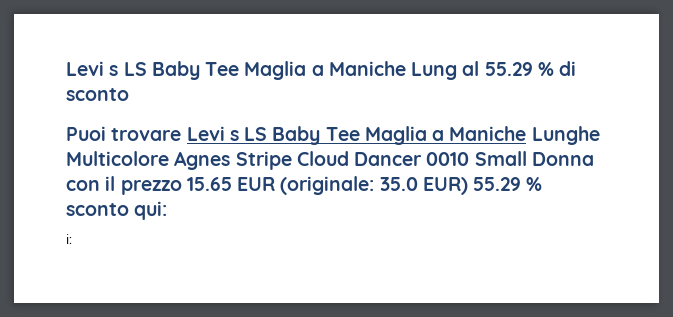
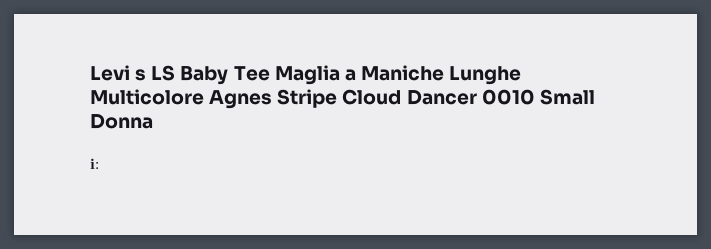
[66,61,577,80] [66,88,129,101] [66,126,527,145] Levi s LS Baby Tee Maglia a Maniche Lung al 55.29 % di sconto // Puoi trovare Levi s LS Baby Tee Maglia a Maniche -> [90,65,444,85] Levi s LS Baby Tee Maglia a Maniche
[66,176,543,195] [66,201,168,220] con il prezzo 15.65 EUR (originale: 35.0 EUR) 55.29 % sconto qui: -> (153, 121) none

